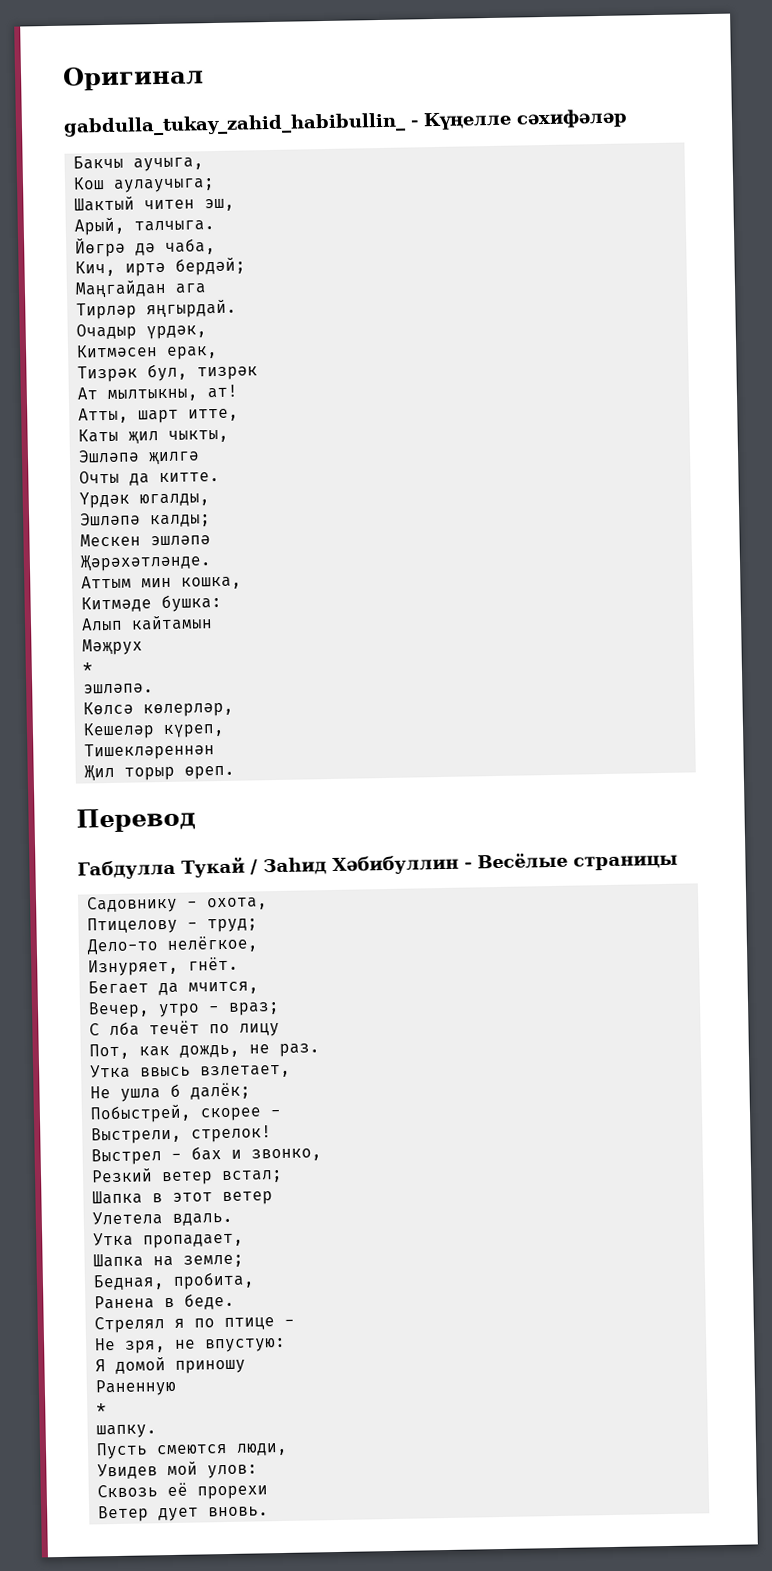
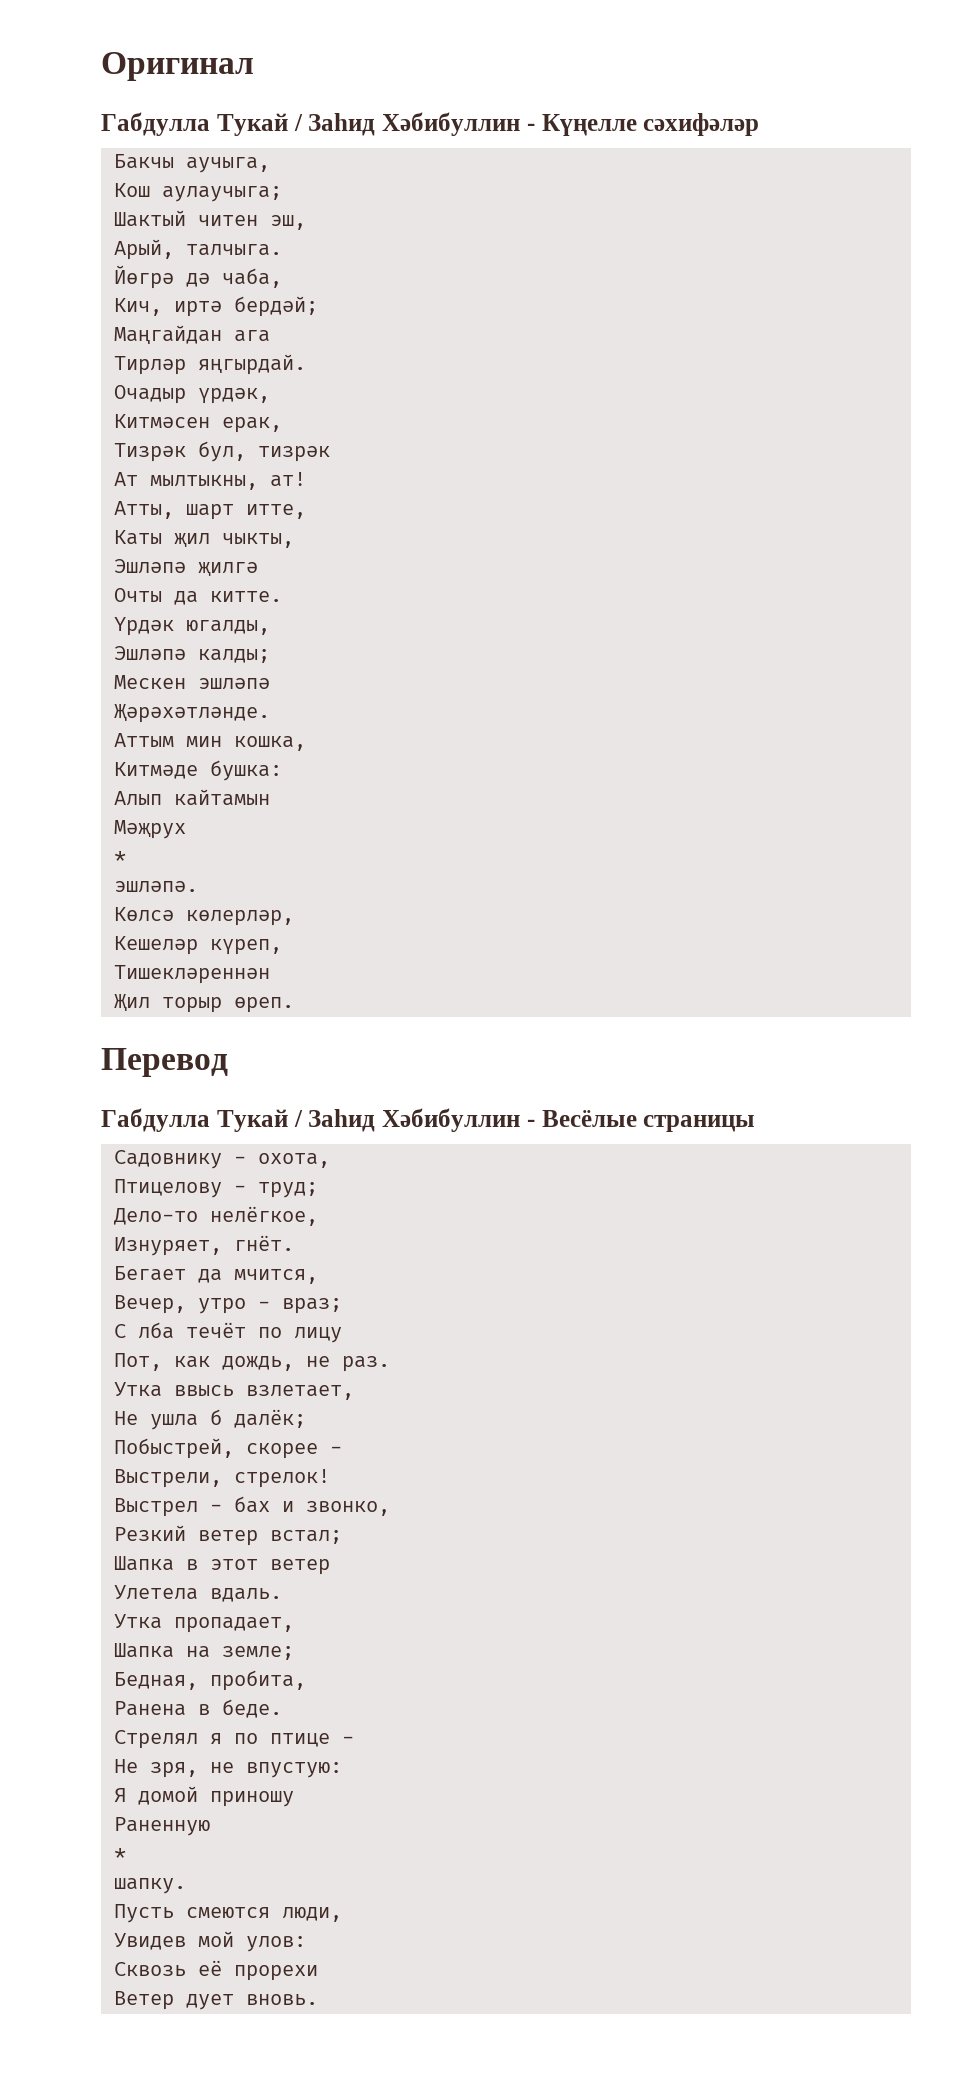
[63,112,406,137] gabdulla_tukay_zahid_habibullin_ -> [101,112,520,136] Габдулла Тукай / Заһид Хәбибуллин

